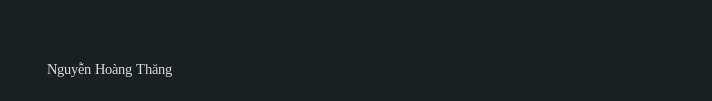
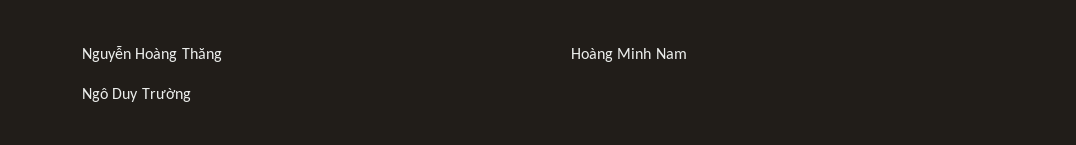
(172, 70) none -> [82,88,191,102] [571,48,687,62] // Ngô Duy Trường // Hoàng Minh Nam

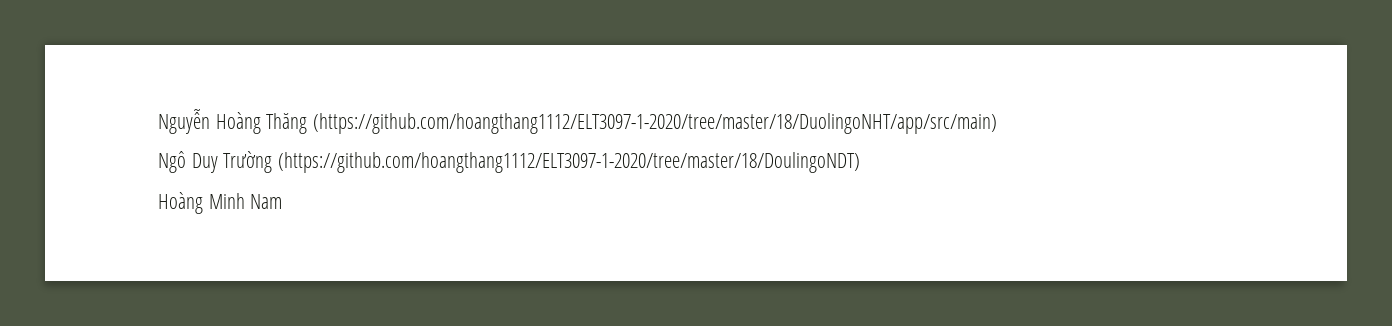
(222, 55) none -> [313,113,998,134] (https://github.com/hoangthang1112/ELT3097-1-2020/tree/master/18/DuolingoNHT/app/src/main)
(191, 95) none -> [277,152,860,173] (https://github.com/hoangthang1112/ELT3097-1-2020/tree/master/18/DoulingoNDT)

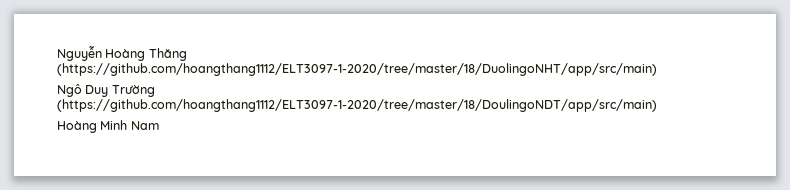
[277,152,860,173] (https://github.com/hoangthang1112/ELT3097-1-2020/tree/master/18/DoulingoNDT) -> [57,99,657,112] (https://github.com/hoangthang1112/ELT3097-1-2020/tree/master/18/DoulingoNDT/app/src/main)

